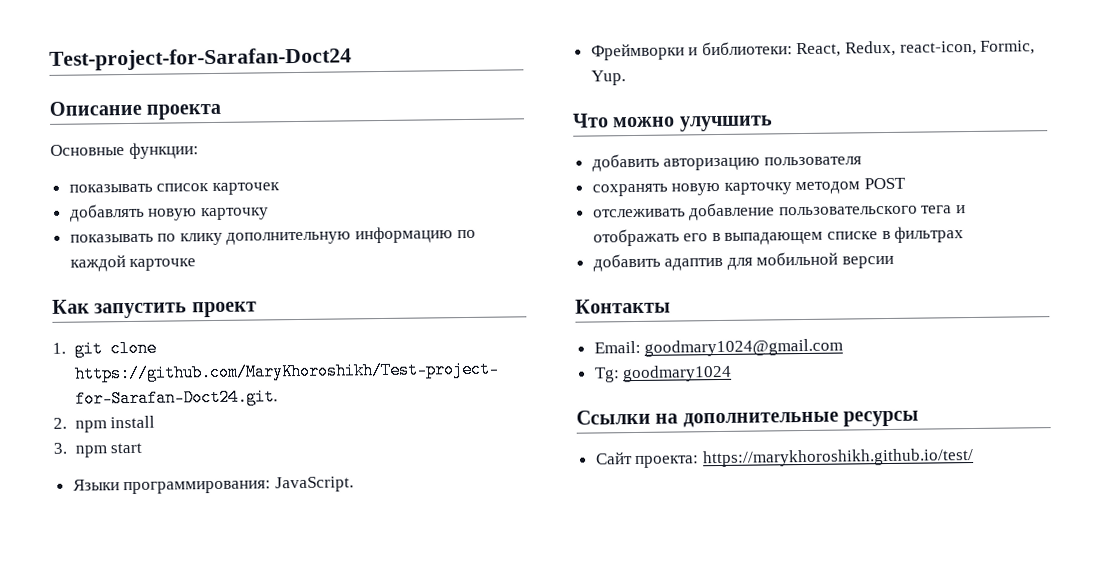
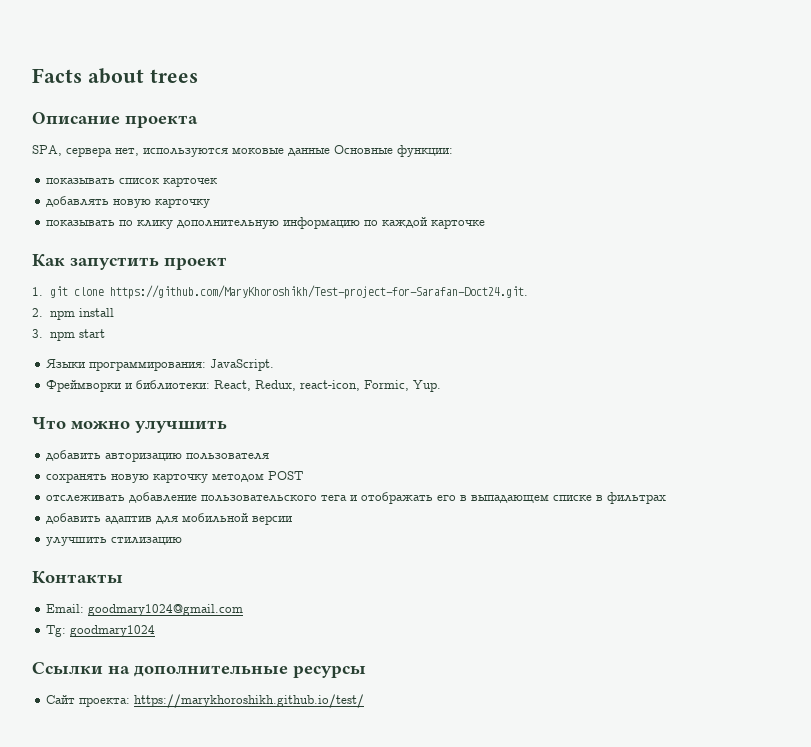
[49,47,352,71] Test-project-for-Sarafan-Doct24 -> [32,68,198,84] Facts about trees
(222, 111) none -> [32,145,330,157] SPA, сервера нет, используются моковые данные
(895, 262) none -> [46,537,183,546] // улучшить стилизацию

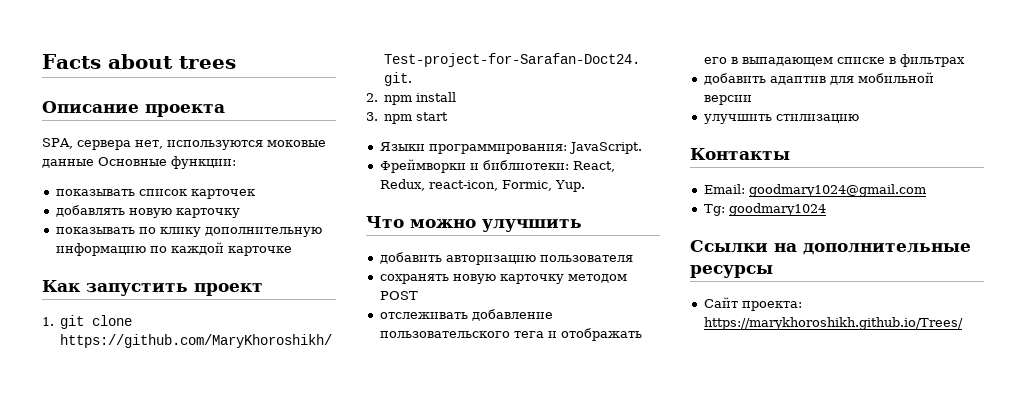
[134,694,365,708] https://marykhoroshikh.github.io/test/ -> [703,317,963,330] https://marykhoroshikh.github.io/Trees/

